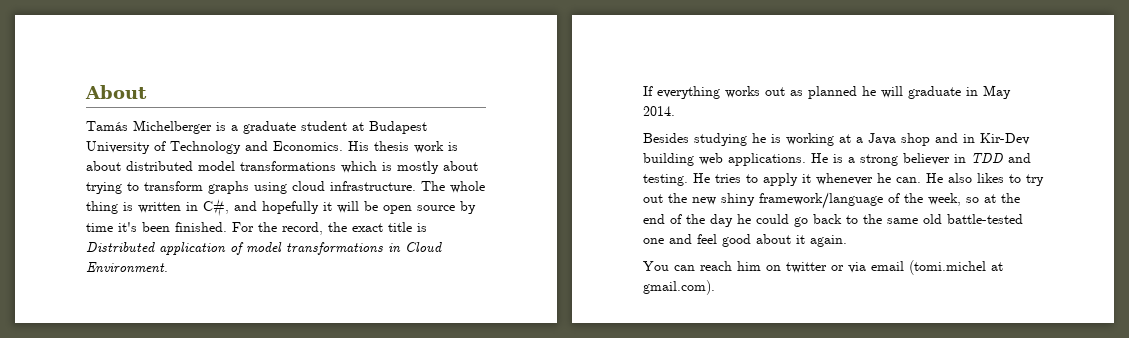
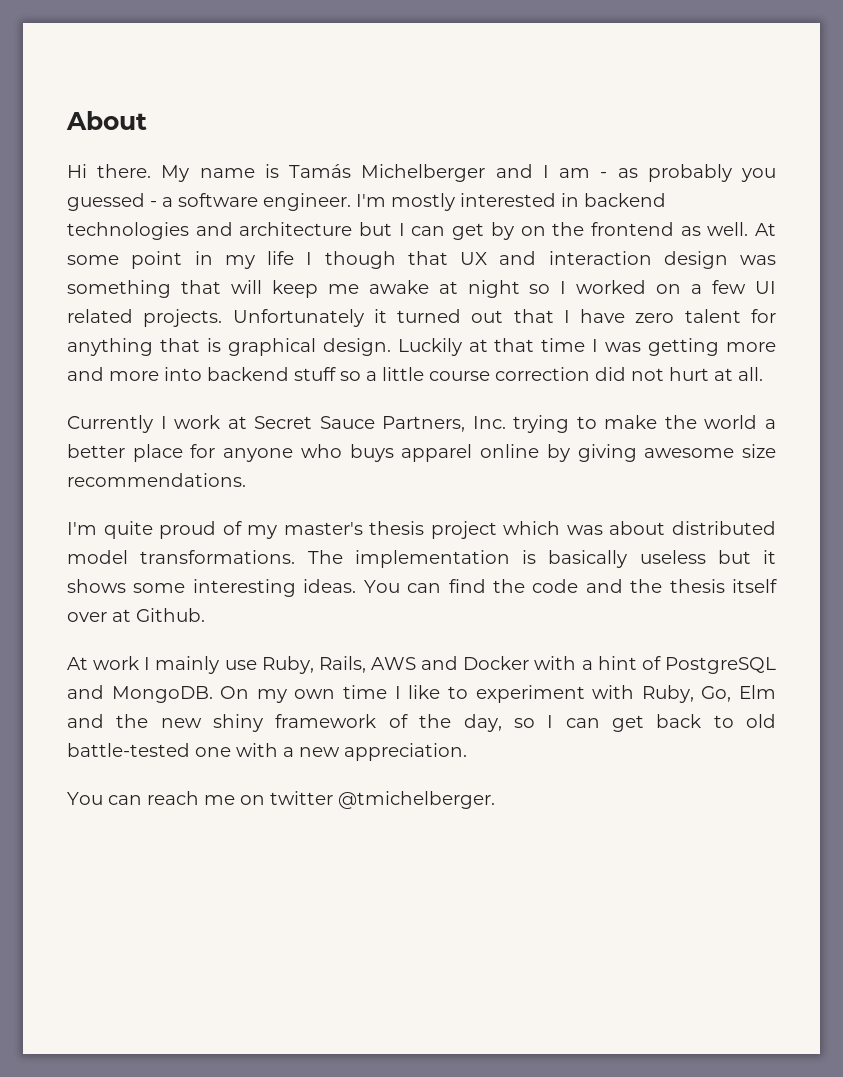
[86,120,427,134] [86,141,458,154] [86,161,478,174] [86,181,485,194] [86,199,476,217] [86,222,427,235] [86,242,442,255] [86,262,168,273] [643,85,1011,99] [643,106,675,116] [643,133,1030,146] [643,153,1031,166] [643,173,1044,186] [643,194,663,203] Tamás Michelberger is a graduate student at Budapest University of Technology and Economics. His thesis work is about distributed model transformations which is mostly about trying to transform graphs using cloud infrastructure. The whole thing is written in C#, and hopefully it will be open source by time it's been finished. For the record, the exact title is Distributed application of model transformations in Cloud Environment. // If everything works out as planned he will graduate in May 2014. // Besides studying he is working at a Java shop and in Kir-Dev building web applications. He is a strong believer in TDD and testing. He tries to apply it whenever he can. He also likes to try out -> [67,164,777,182] [67,193,666,211] [67,222,776,240] [67,251,776,269] [67,280,777,298] [67,309,776,327] [67,338,776,356] [67,367,763,381] [67,415,777,433] [67,444,777,462] [67,473,246,487] [67,521,776,539] [67,550,776,568] [67,579,777,597] [67,608,205,622] [67,656,776,674] [67,685,777,703] [67,714,104,728] Hi there. My name is Tamás Michelberger and I am - as probably you guessed - a software engineer. I'm mostly interested in backend technologies and architecture but I can get by on the frontend as well. At some point in my life I though that UX and interaction design was something that will keep me awake at night so I worked on a few UI related projects. Unfortunately it turned out that I have zero talent for anything that is graphical design. Luckily at that time I was getting more and more into backend stuff so a little course correction did not hurt at all. // Currently I work at Secret Sauce Partners, Inc. trying to make the world a better place for anyone who buys apparel online by giving awesome size recommendations. // I'm quite proud of my master's thesis project which was about distributed model transformations. The implementation is basically useless but it shows some interesting ideas. You can find the code and the thesis itself over at Github. // At work I mainly use Ruby, Rails, AWS and Docker with a hint of PostgreSQL and MongoDB. On my own time I like to experiment with Ruby, Go, Elm and
[759,192,1020,209] [643,214,1023,227] [643,234,847,247] framework/language of the week, so at the end of the day he could go back to the same old battle-tested one and feel good about it again. -> [275,714,776,732] [67,743,467,761] framework of the day, so I can get back to old battle-tested one with a new appreciation.
[737,261,761,271] him -> [204,795,235,805] me
[831,260,1003,275] [643,280,715,295] or via email (tomi.michel at gmail.com). -> [338,791,495,809] @tmichelberger.

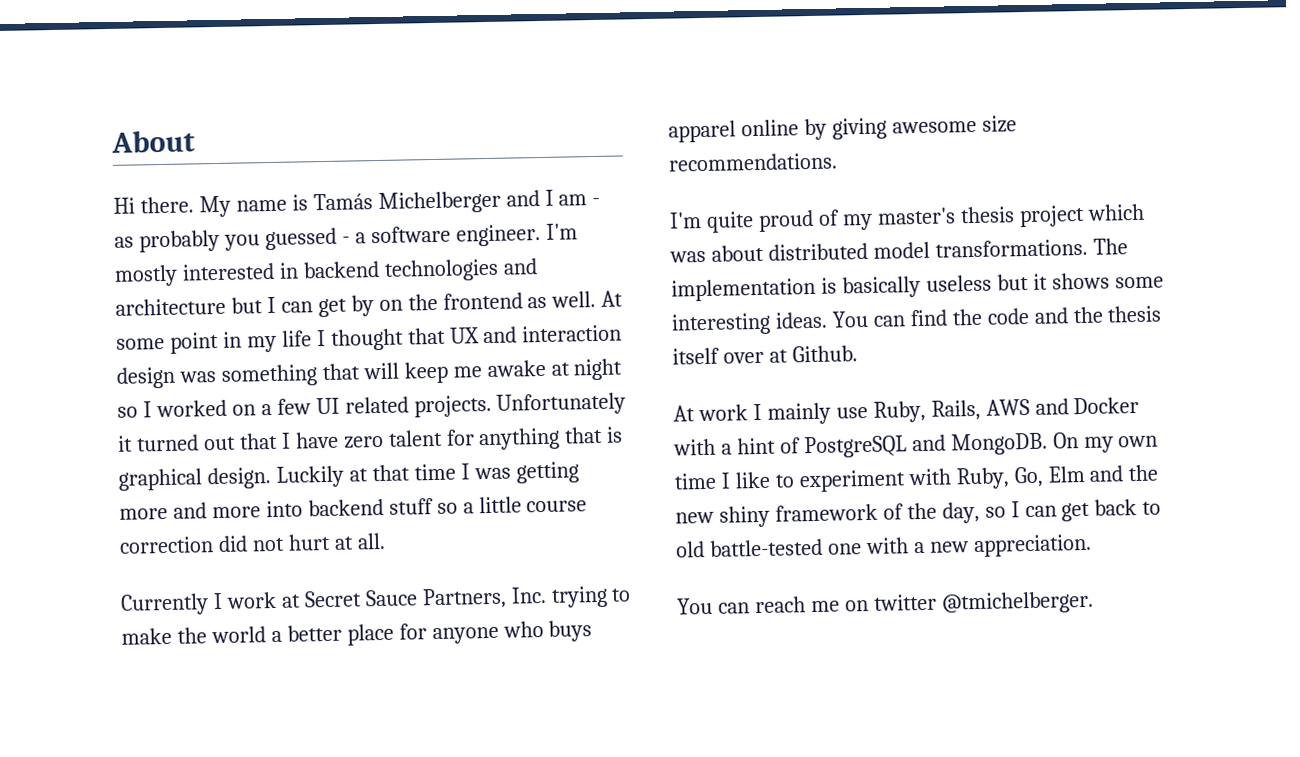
[324,251,396,269] though -> [330,328,404,351] thought

